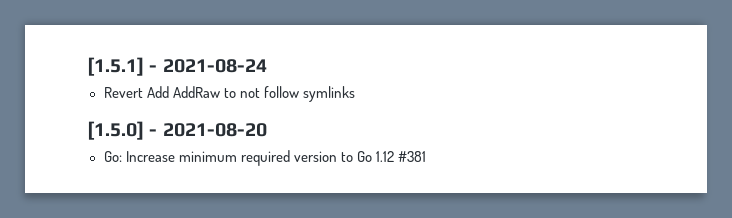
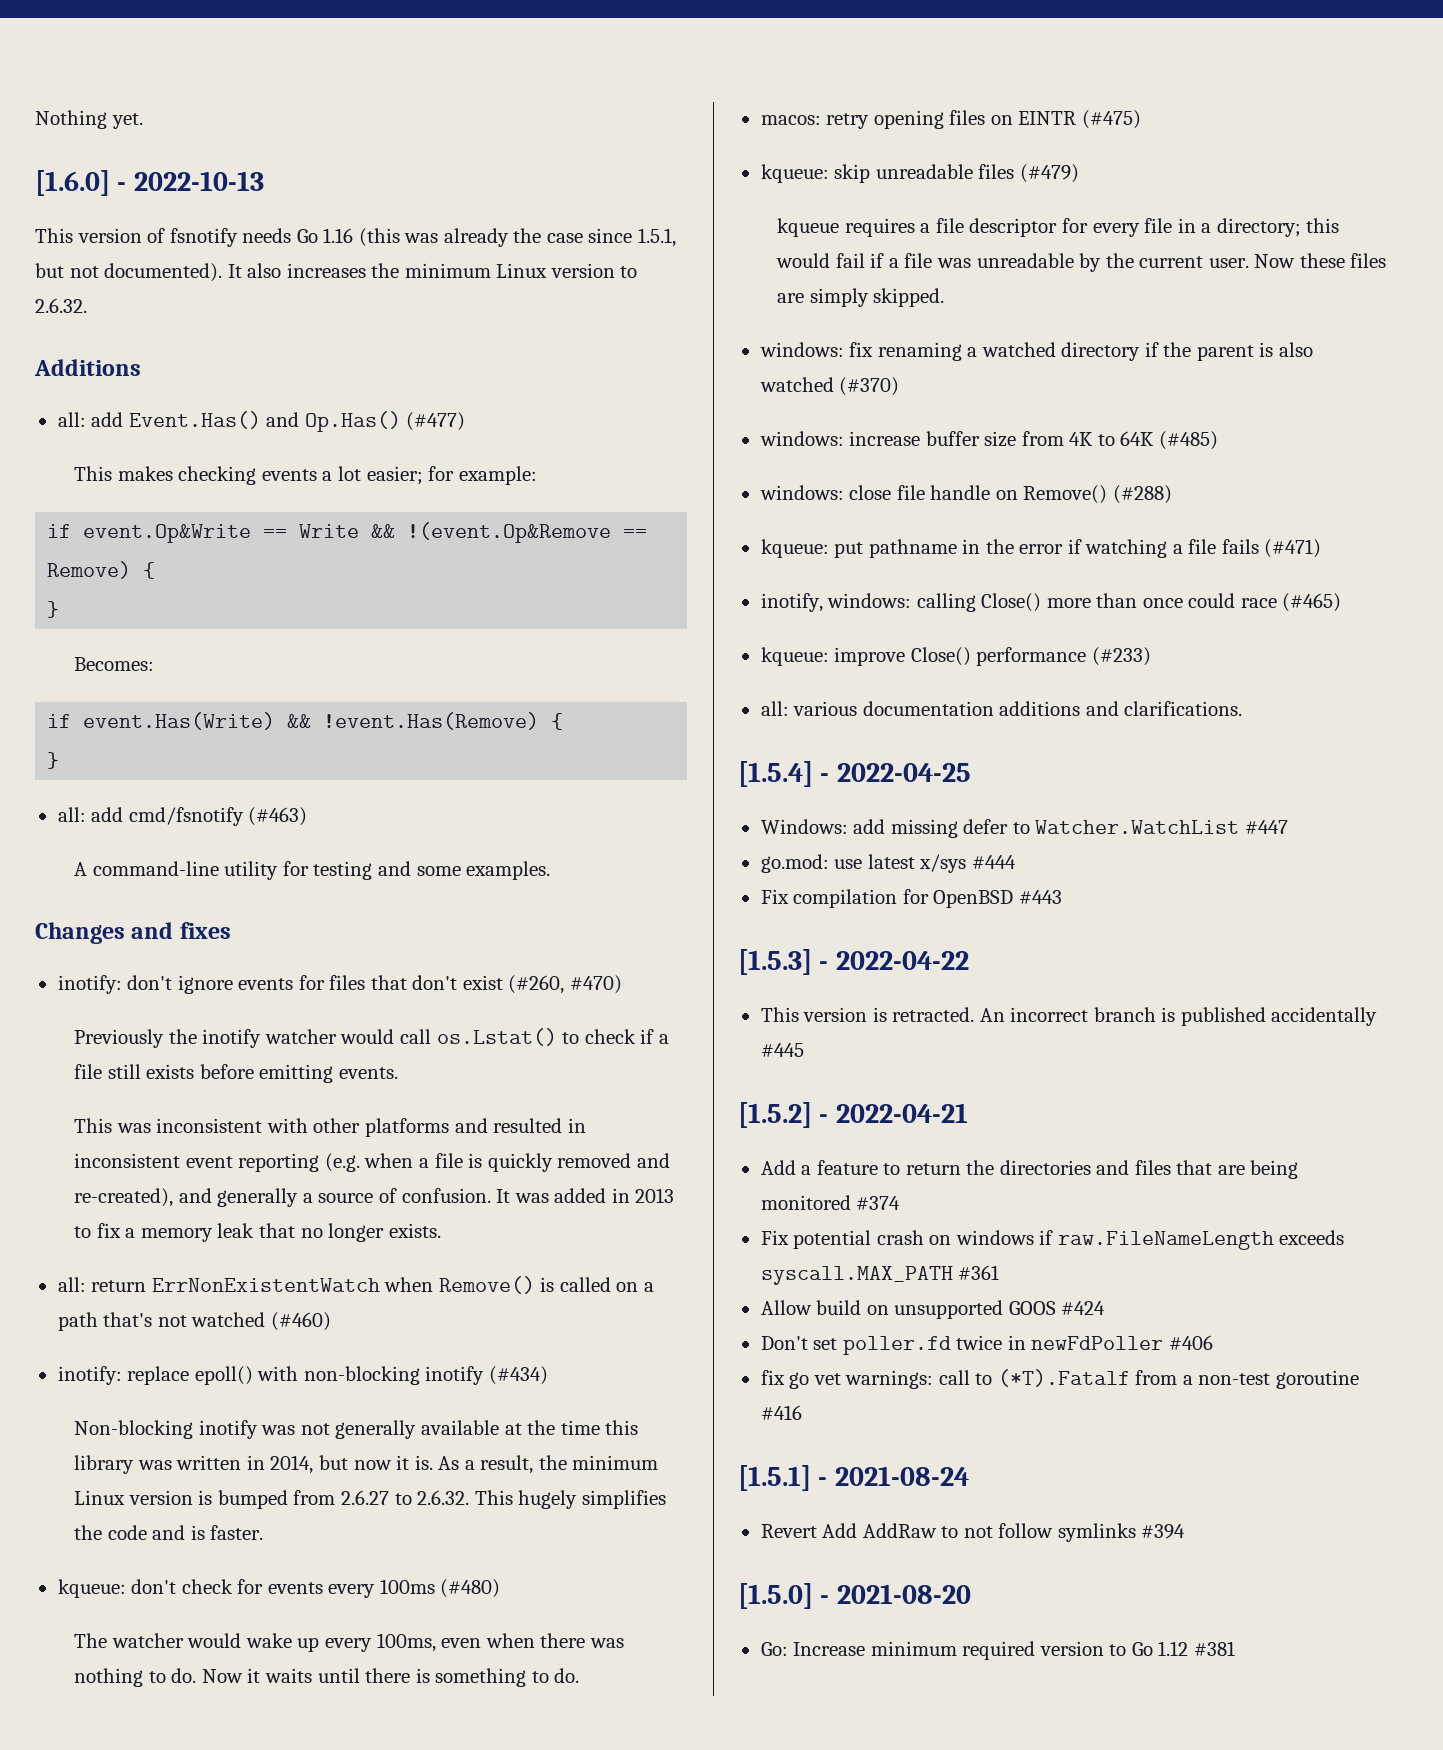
(87, 66) none -> [35,110,143,129] [35,170,264,196] [35,228,676,247] [35,263,638,282] [35,298,87,313] [34,359,141,376] [57,411,466,432] [74,466,537,485] [47,522,648,543] [47,561,156,579] [47,601,60,618] [74,657,155,671] [47,712,564,730] [47,752,60,769] [57,807,308,826] [74,861,551,880] [35,922,231,944] [57,975,622,994] [74,1028,669,1048] [74,1064,398,1083] [74,1118,586,1137] [74,1153,670,1172] [74,1188,675,1207] [74,1223,441,1242] [57,1276,654,1294] [57,1312,331,1331] [57,1366,548,1385] [74,1420,639,1439] [74,1455,659,1474] [74,1490,666,1509] [74,1525,264,1540] [57,1579,501,1598] [74,1633,624,1652] [74,1668,580,1687] [760,110,1141,129] [760,164,1079,183] [777,218,1340,237] [776,253,1387,272] [777,288,945,307] [759,342,1313,361] [759,377,900,396] [759,431,1218,450] [759,485,1172,504] [760,539,1322,558] [760,593,1342,612] [760,647,1151,666] [760,701,1243,716] [738,761,971,787] [760,819,1288,838] [760,854,1016,873] [760,889,1062,908] [738,949,969,975] [760,1007,1378,1026] [760,1043,804,1057] [738,1102,968,1128] [760,1160,1299,1179] [760,1195,901,1210] [760,1230,1345,1250] [760,1265,1000,1285] [760,1300,1106,1319] [760,1335,1213,1355] [760,1369,1359,1389] [760,1405,802,1420] Nothing yet. // [1.6.0] - 2022-10-13 // This version of fsnotify needs Go 1.16 (this was already the case since 1.5.1, but not documented). It also increases the minimum Linux version to 2.6.32. // Additions // all: add Event.Has() and Op.Has() (#477) // This makes checking events a lot easier; for example: // if event.Op&Write == Write && !(event.Op&Remove == Remove) { // } // Becomes: // if event.Has(Write) && !event.Has(Remove) { // } // all: add cmd/fsnotify (#463) // A command-line utility for testing and some examples. // Changes and fixes // inotify: don't ignore events for files that don't exist (#260, #470) // Previously the inotify watcher would call os.Lstat() to check if a file still exists before emitting events. // This was inconsistent with other platforms and resulted in inconsistent event reporting (e.g. when a file is quickly removed and re-created), and generally a source of confusion. It was added in 2013 to fix a memory leak that no longer exists. // all: return ErrNonExistentWatch when Remove() is called on a path that's not watched (#460) // inotify: replace epoll() with non-blocking inotify (#434) // Non-blocking inotify was not generally available at the time this library was written in 2014, but now it is. As a result, the minimum Linux version is bumped from 2.6.27 to 2.6.32. This hugely simplifies the code and is faster. // kqueue: don't check for events every 100ms (#480) // The watcher would wake up every 100ms, even when there was nothing to do. Now it waits until there is something to do. // macos: retry opening files on EINTR (#475) // kqueue: skip unreadable files (#479) // kqueue requires a file descriptor for every file in a directory; this would fail if a file was unreadable by the current user. Now these files are simply skipped. // windows: fix renaming a watched directory if the parent is also watched (#370) // windows: increase buffer size from 4K to 64K (#485) // windows: close file handle on Remove() (#288) // kqueue: put pathname in the error if watching a file fails (#471) // inotify, windows: calling Close() more than once could race (#465) // kqueue: improve Close() performance (#233) // all: various documentation additions and clarifications. // [1.5.4] - 2022-04-25 // Windows: add missing defer to Watcher.WatchList #447 // go.mod: use latest x/sys #444 // Fix compilation for OpenBSD #443 // [1.5.3] - 2022-04-22 // This version is retracted. An incorrect branch is published accidentally #445 // [1.5.2] - 2022-04-21 // Add a feature to return the directories and files that are being monitored #374 // Fix potential crash on windows if raw.FileNameLength exceeds syscall.MAX_PATH #361 // Allow build on unsupported GOOS #424 // Don't set poller.fd twice in newFdPoller #406 // fix go vet warnings: call to (*T).Fatalf from a non-test goroutine #416 //
(355, 94) none -> [1141,1524,1186,1539] #394

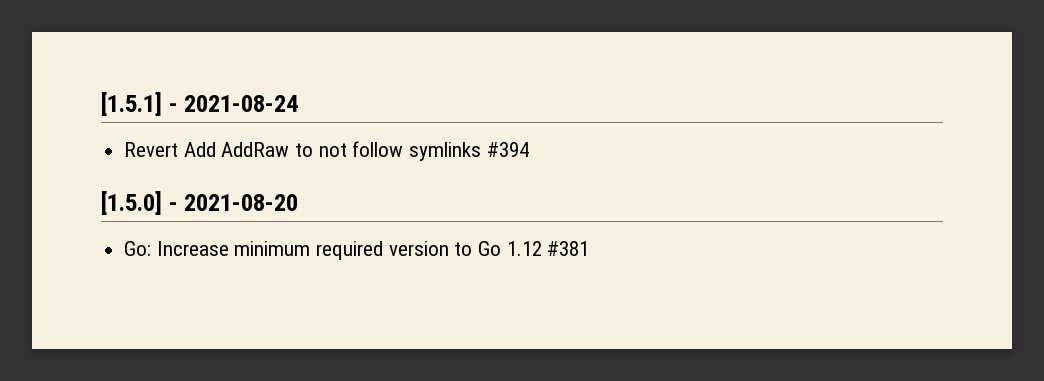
[35,110,143,129] [35,170,264,196] [35,228,676,247] [35,263,638,282] [35,298,87,313] [34,359,141,376] [57,411,466,432] [74,466,537,485] [47,522,648,543] [47,561,156,579] [47,601,60,618] [74,657,155,671] [47,712,564,730] [47,752,60,769] [57,807,308,826] [74,861,551,880] [35,922,231,944] [57,975,622,994] [74,1028,669,1048] [74,1064,398,1083] [74,1118,586,1137] [74,1153,670,1172] [74,1188,675,1207] [74,1223,441,1242] [57,1276,654,1294] [57,1312,331,1331] [57,1366,548,1385] [74,1420,639,1439] [74,1455,659,1474] [74,1490,666,1509] [74,1525,264,1540] [57,1579,501,1598] [74,1633,624,1652] [74,1668,580,1687] [760,110,1141,129] [760,164,1079,183] [777,218,1340,237] [776,253,1387,272] [777,288,945,307] [759,342,1313,361] [759,377,900,396] [759,431,1218,450] [759,485,1172,504] [760,539,1322,558] [760,593,1342,612] [760,647,1151,666] [760,701,1243,716] [738,761,971,787] [760,819,1288,838] [760,854,1016,873] [760,889,1062,908] [738,949,969,975] [760,1007,1378,1026] [760,1043,804,1057] [738,1102,968,1128] [760,1160,1299,1179] [760,1195,901,1210] [760,1230,1345,1250] [760,1265,1000,1285] [760,1300,1106,1319] [760,1335,1213,1355] [760,1369,1359,1389] [760,1405,802,1420] Nothing yet. // [1.6.0] - 2022-10-13 // This version of fsnotify needs Go 1.16 (this was already the case since 1.5.1, but not documented). It also increases the minimum Linux version to 2.6.32. // Additions // all: add Event.Has() and Op.Has() (#477) // This makes checking events a lot easier; for example: // if event.Op&Write == Write && !(event.Op&Remove == Remove) { // } // Becomes: // if event.Has(Write) && !event.Has(Remove) { // } // all: add cmd/fsnotify (#463) // A command-line utility for testing and some examples. // Changes and fixes // inotify: don't ignore events for files that don't exist (#260, #470) // Previously the inotify watcher would call os.Lstat() to check if a file still exists before emitting events. // This was inconsistent with other platforms and resulted in inconsistent event reporting (e.g. when a file is quickly removed and re-created), and generally a source of confusion. It was added in 2013 to fix a memory leak that no longer exists. // all: return ErrNonExistentWatch when Remove() is called on a path that's not watched (#460) // inotify: replace epoll() with non-blocking inotify (#434) // Non-blocking inotify was not generally available at the time this library was written in 2014, but now it is. As a result, the minimum Linux version is bumped from 2.6.27 to 2.6.32. This hugely simplifies the code and is faster. // kqueue: don't check for events every 100ms (#480) // The watcher would wake up every 100ms, even when there was nothing to do. Now it waits until there is something to do. // macos: retry opening files on EINTR (#475) // kqueue: skip unreadable files (#479) // kqueue requires a file descriptor for every file in a directory; this would fail if a file was unreadable by the current user. Now these files are simply skipped. // windows: fix renaming a watched directory if the parent is also watched (#370) // windows: increase buffer size from 4K to 64K (#485) // windows: close file handle on Remove() (#288) // kqueue: put pathname in the error if watching a file fails (#471) // inotify, windows: calling Close() more than once could race (#465) // kqueue: improve Close() performance (#233) // all: various documentation additions and clarifications. // [1.5.4] - 2022-04-25 // Windows: add missing defer to Watcher.WatchList #447 // go.mod: use latest x/sys #444 // Fix compilation for OpenBSD #443 // [1.5.3] - 2022-04-22 // This version is retracted. An incorrect branch is published accidentally #445 // [1.5.2] - 2022-04-21 // Add a feature to return the directories and files that are being monitored #374 // Fix potential crash on windows if raw.FileNameLength exceeds syscall.MAX_PATH #361 // Allow build on unsupported GOOS #424 // Don't set poller.fd twice in newFdPoller #406 // fix go vet warnings: call to (*T).Fatalf from a non-test goroutine #416 // -> (101, 104) none

